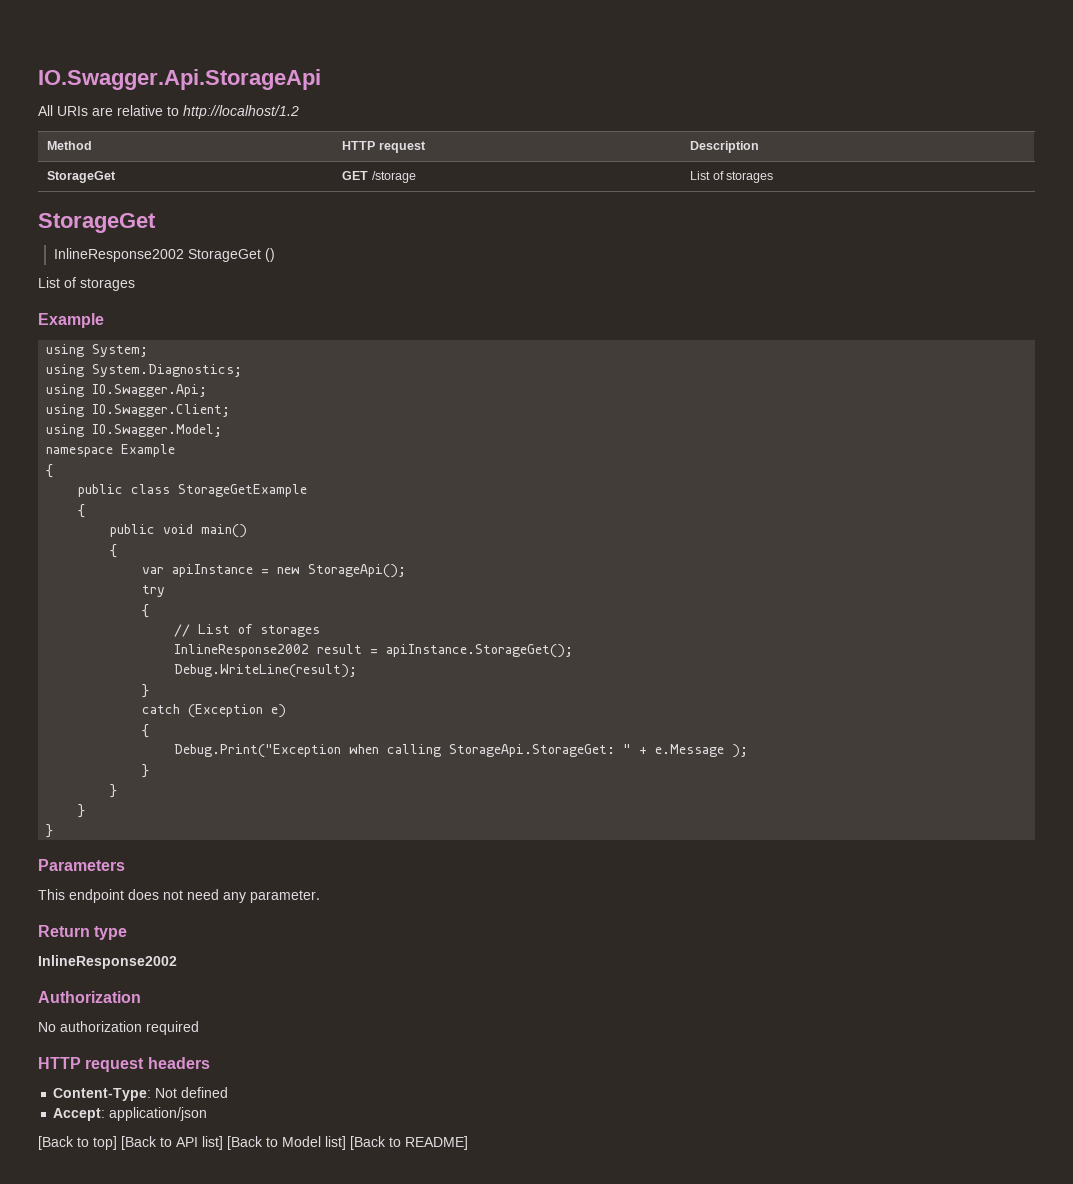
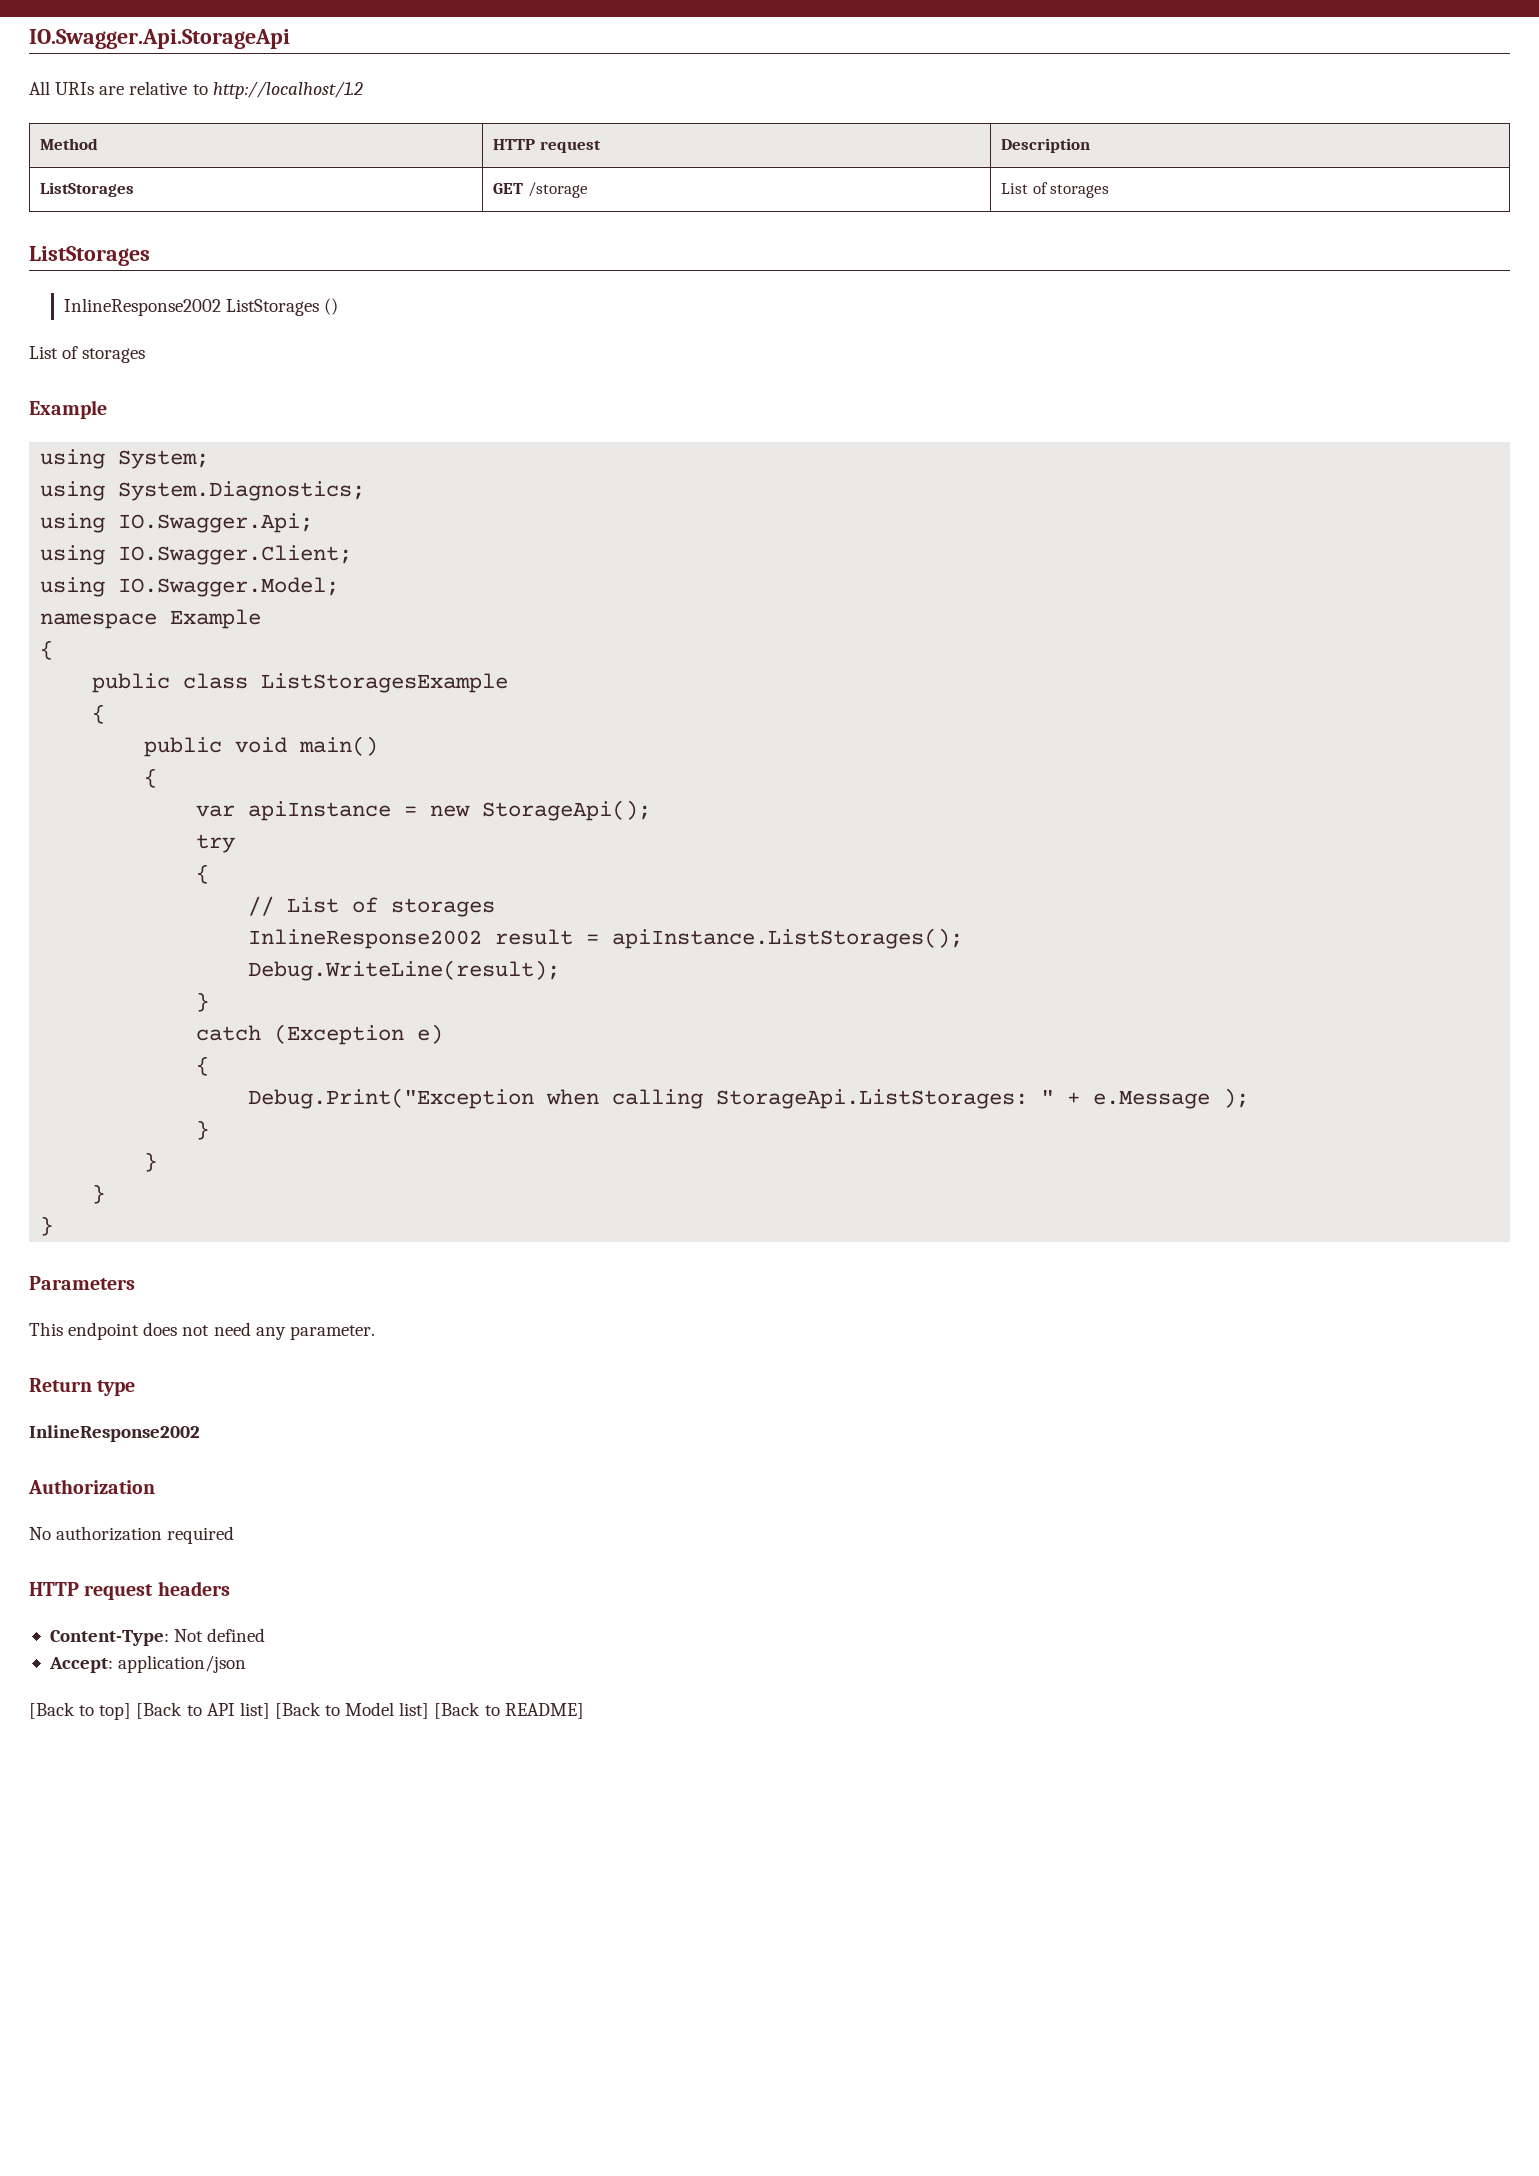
[47,171,117,183] StorageGet -> [40,182,135,197] ListStorages
[38,213,156,233] [53,248,261,262] StorageGet // InlineResponse2002 StorageGet -> [29,246,150,266] [64,298,320,316] ListStorages // InlineResponse2002 ListStorages
[178,484,308,497] StorageGetExample -> [261,673,509,693] ListStoragesExample
[386,644,574,658] apiInstance.StorageGet(); -> [612,928,964,949] apiInstance.ListStorages();
[449,744,616,757] StorageApi.StorageGet: -> [716,1089,1029,1109] StorageApi.ListStorages:

